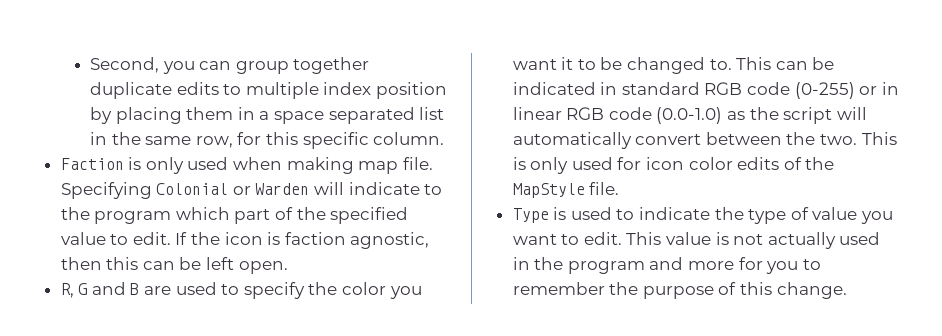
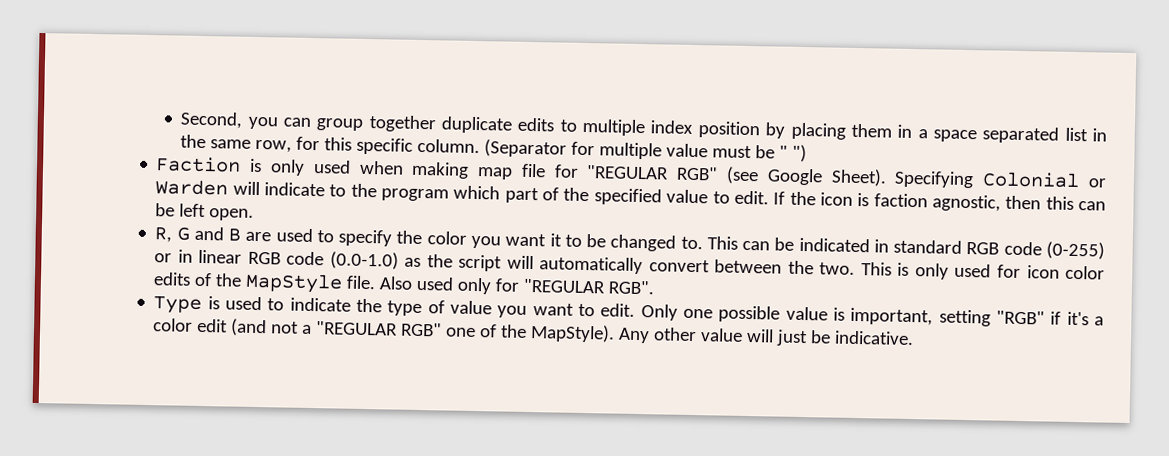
(445, 138) none -> [484,139,808,163] (Separator for multiple value must be " ")
[402,157,433,170] file. -> [520,163,887,187] file for "REGULAR RGB" (see Google Sheet).
(620, 188) none -> [379,276,656,295] Also used only for "REGULAR RGB".
[626,232,881,249] [512,257,821,274] [512,282,847,299] This value is not actually used in the program and more for you to remember the purpose of this change. -> [640,304,1105,327] [153,318,915,347] Only one possible value is important, setting "RGB" if it's a color edit (and not a "REGULAR RGB" one of the MapStyle). Any other value will just be indicative.

